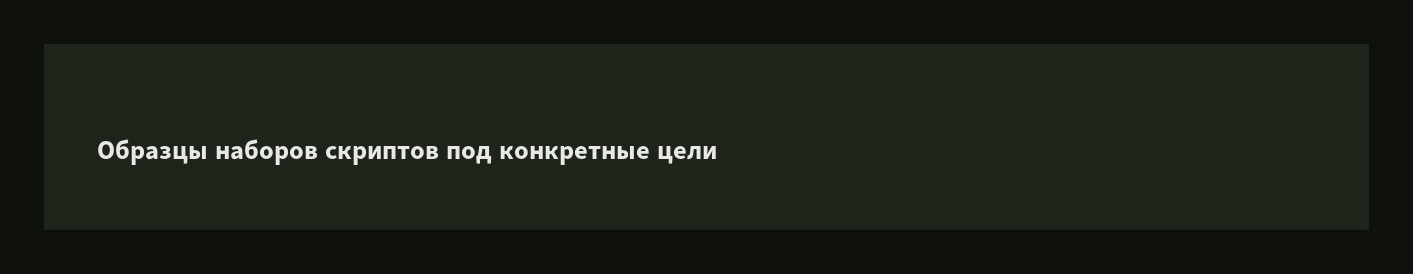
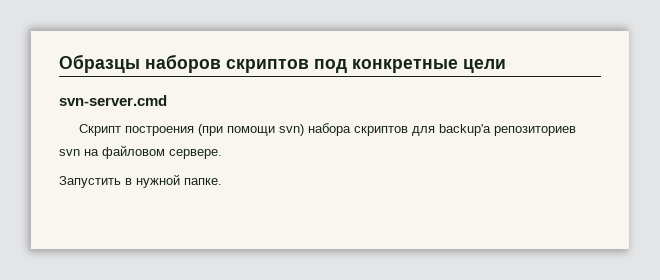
(717, 155) none -> [59,95,167,106] [79,123,577,136] [59,145,222,159] [59,174,222,188] // svn-server.cmd // Скрипт построения (при помощи svn) набора скриптов для backup'a репозиториев svn на файловом сервере. // Запустить в нужной папке.

